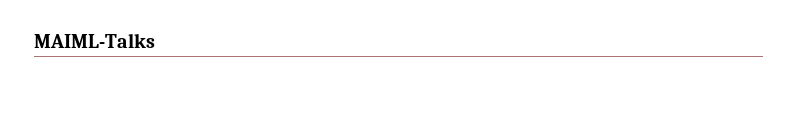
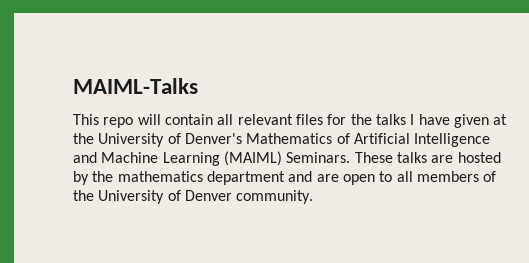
(155, 40) none -> [73,114,508,128] [73,133,491,147] [73,151,501,166] [73,171,497,185] [73,190,314,204] // This repo will contain all relevant files for the talks I have given at the University of Denver's Mathematics of Artificial Intelligence and Machine Learning (MAIML) Seminars. These talks are hosted by the mathematics department and are open to all members of the University of Denver community.

